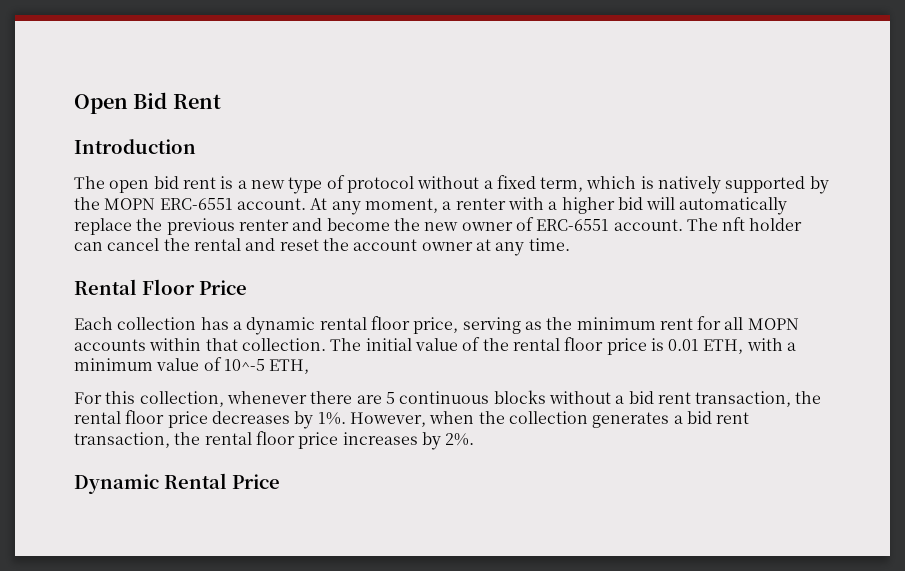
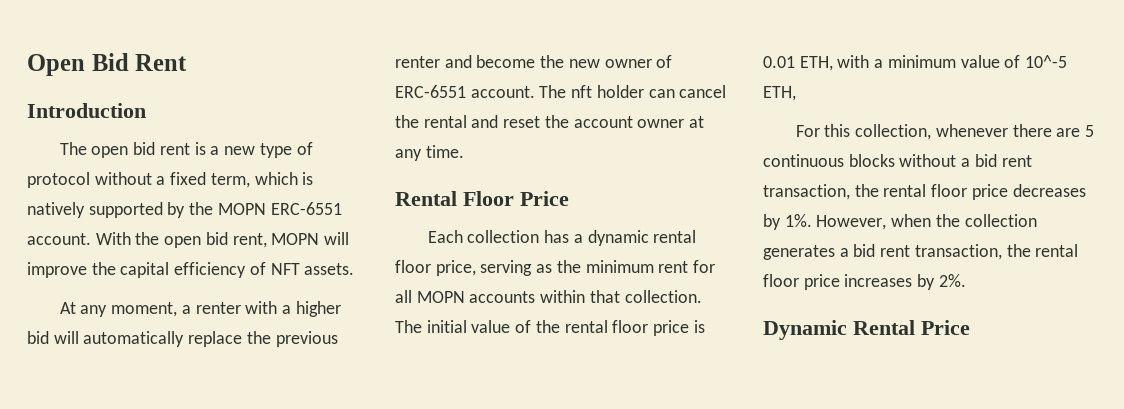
(306, 204) none -> [95,232,350,248] [27,262,355,278] With the open bid rent, MOPN will improve the capital efficiency of NFT assets. //

